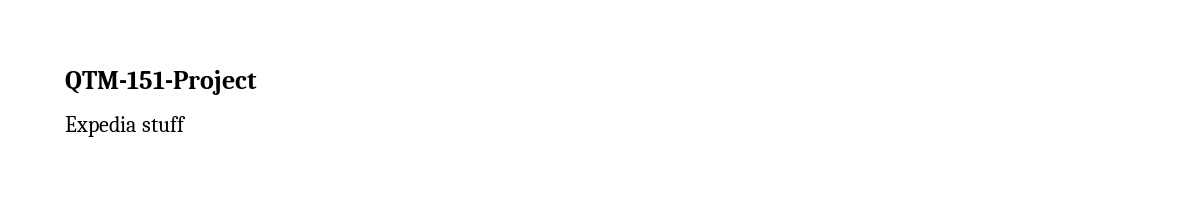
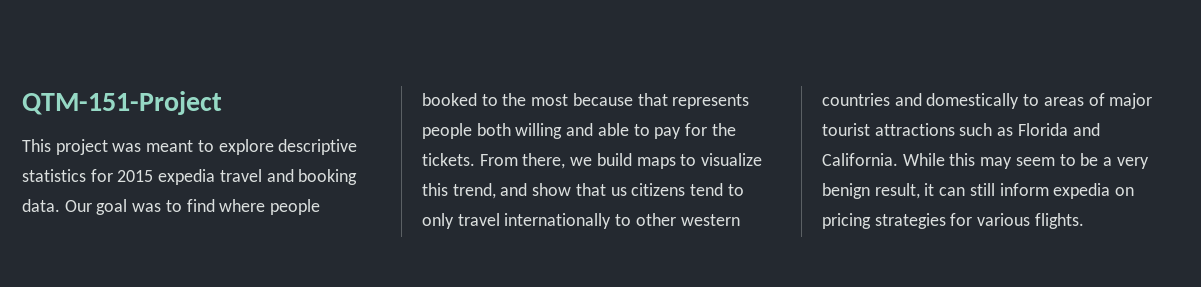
[65,116,186,137] Expedia stuff -> [22,139,358,155] [22,169,358,185] [22,199,321,215] [422,93,750,109] [422,123,736,139] [422,153,763,169] [422,183,744,199] [422,213,740,229] [822,93,1153,109] [822,123,1100,136] [822,153,1149,169] [822,183,1135,199] [822,213,1084,229] This project was meant to explore descriptive statistics for 2015 expedia travel and booking data. Our goal was to find where people booked to the most because that represents people both willing and able to pay for the tickets. From there, we build maps to visualize this trend, and show that us citizens tend to only travel internationally to other western countries and domestically to areas of major tourist attractions such as Florida and California. While this may seem to be a very benign result, it can still inform expedia on pricing strategies for various flights.

